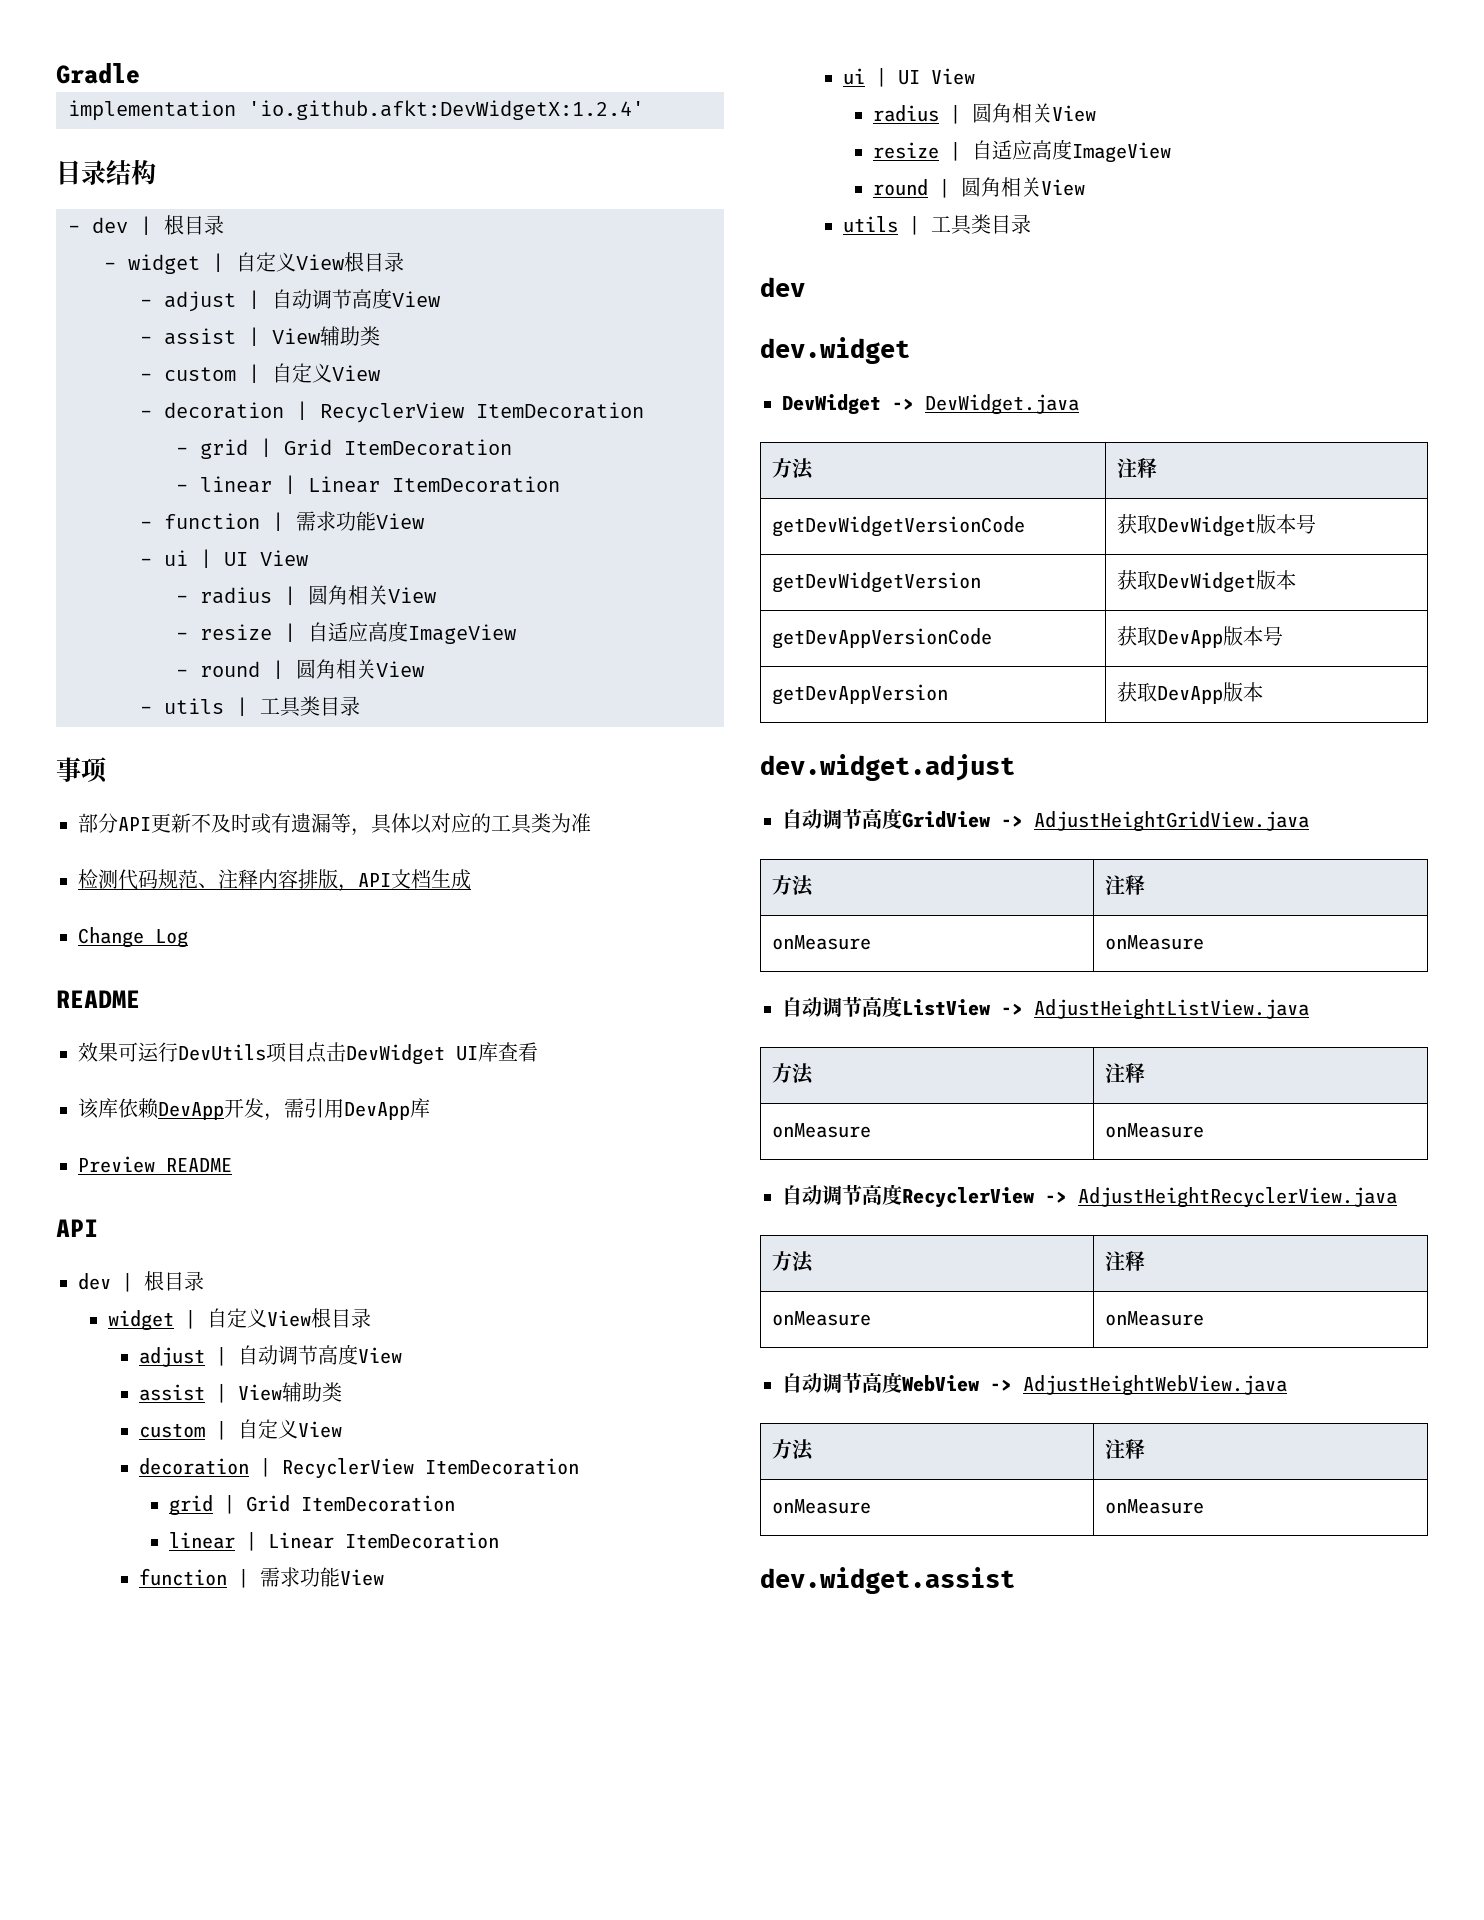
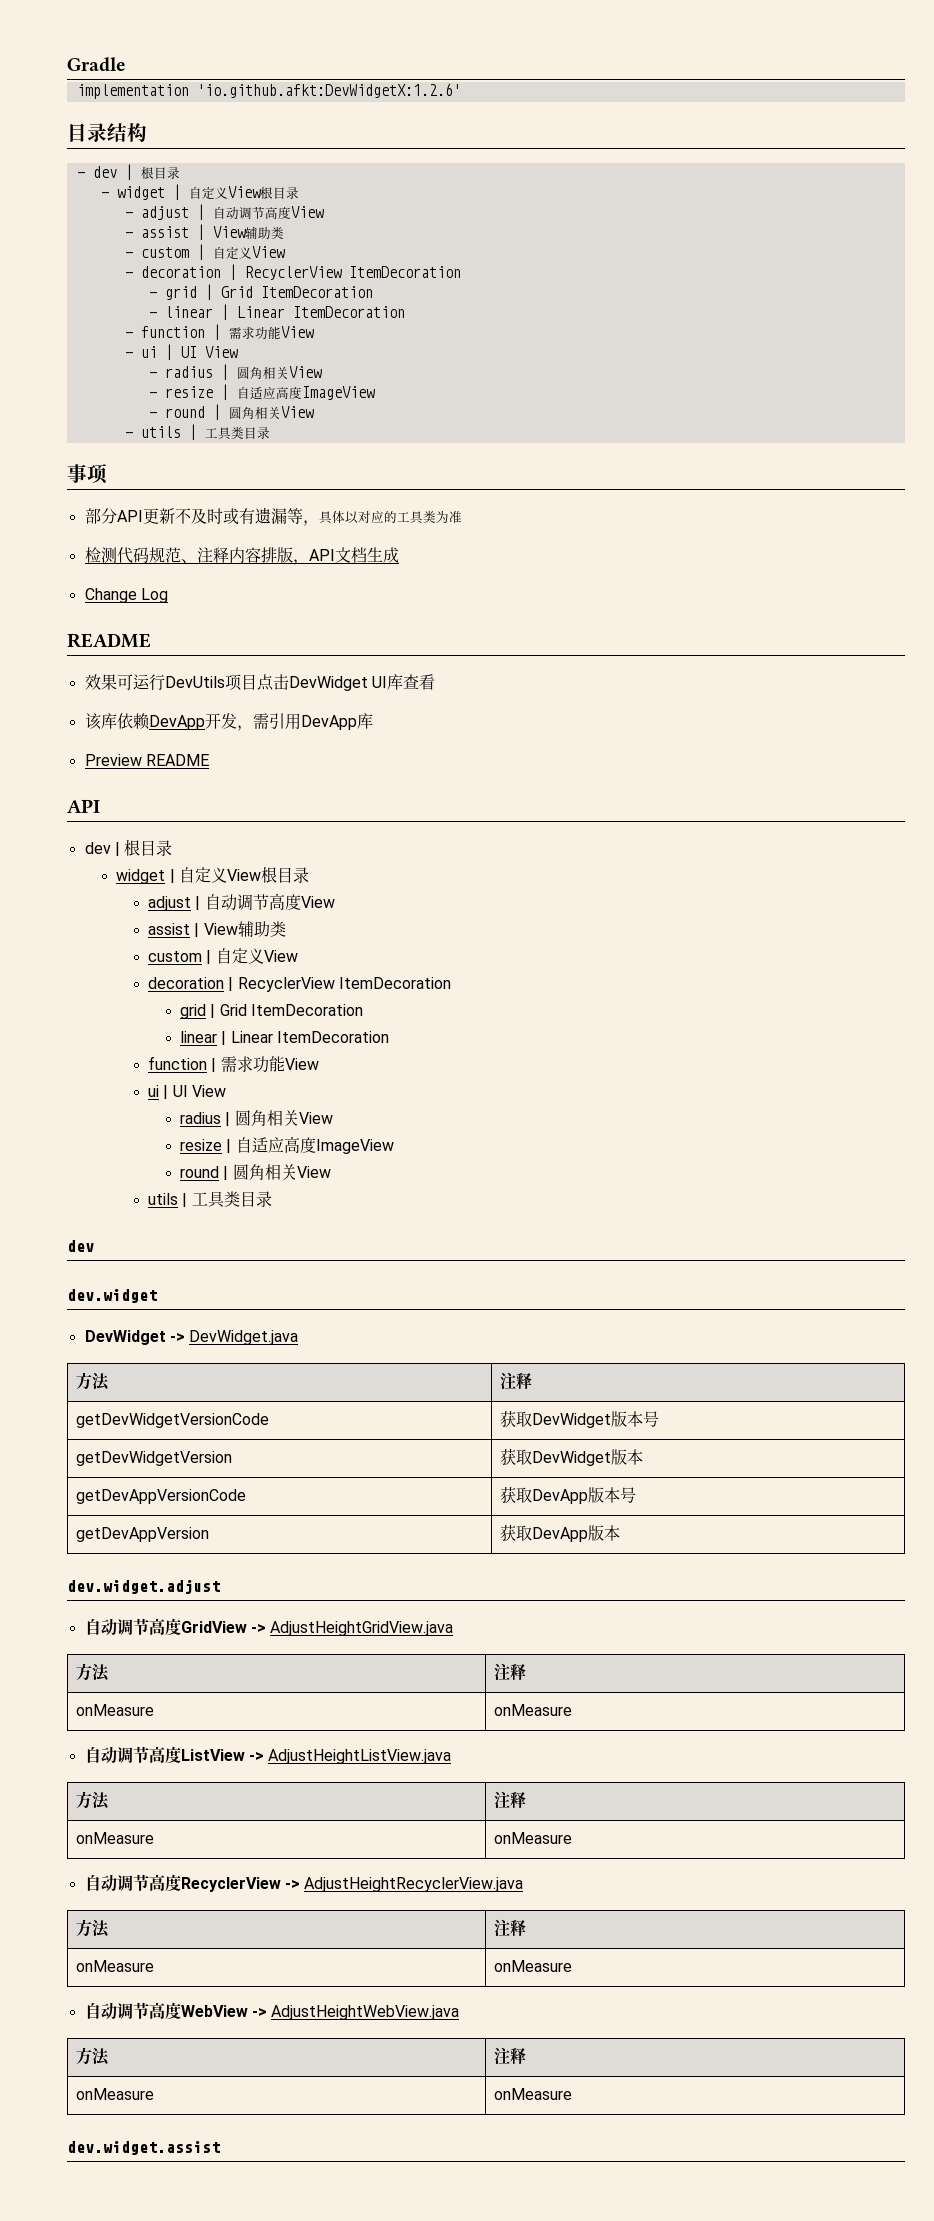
[248,100,644,120] 'io.github.afkt:DevWidgetX:1.2.4' -> [196,83,461,98] 'io.github.afkt:DevWidgetX:1.2.6'

